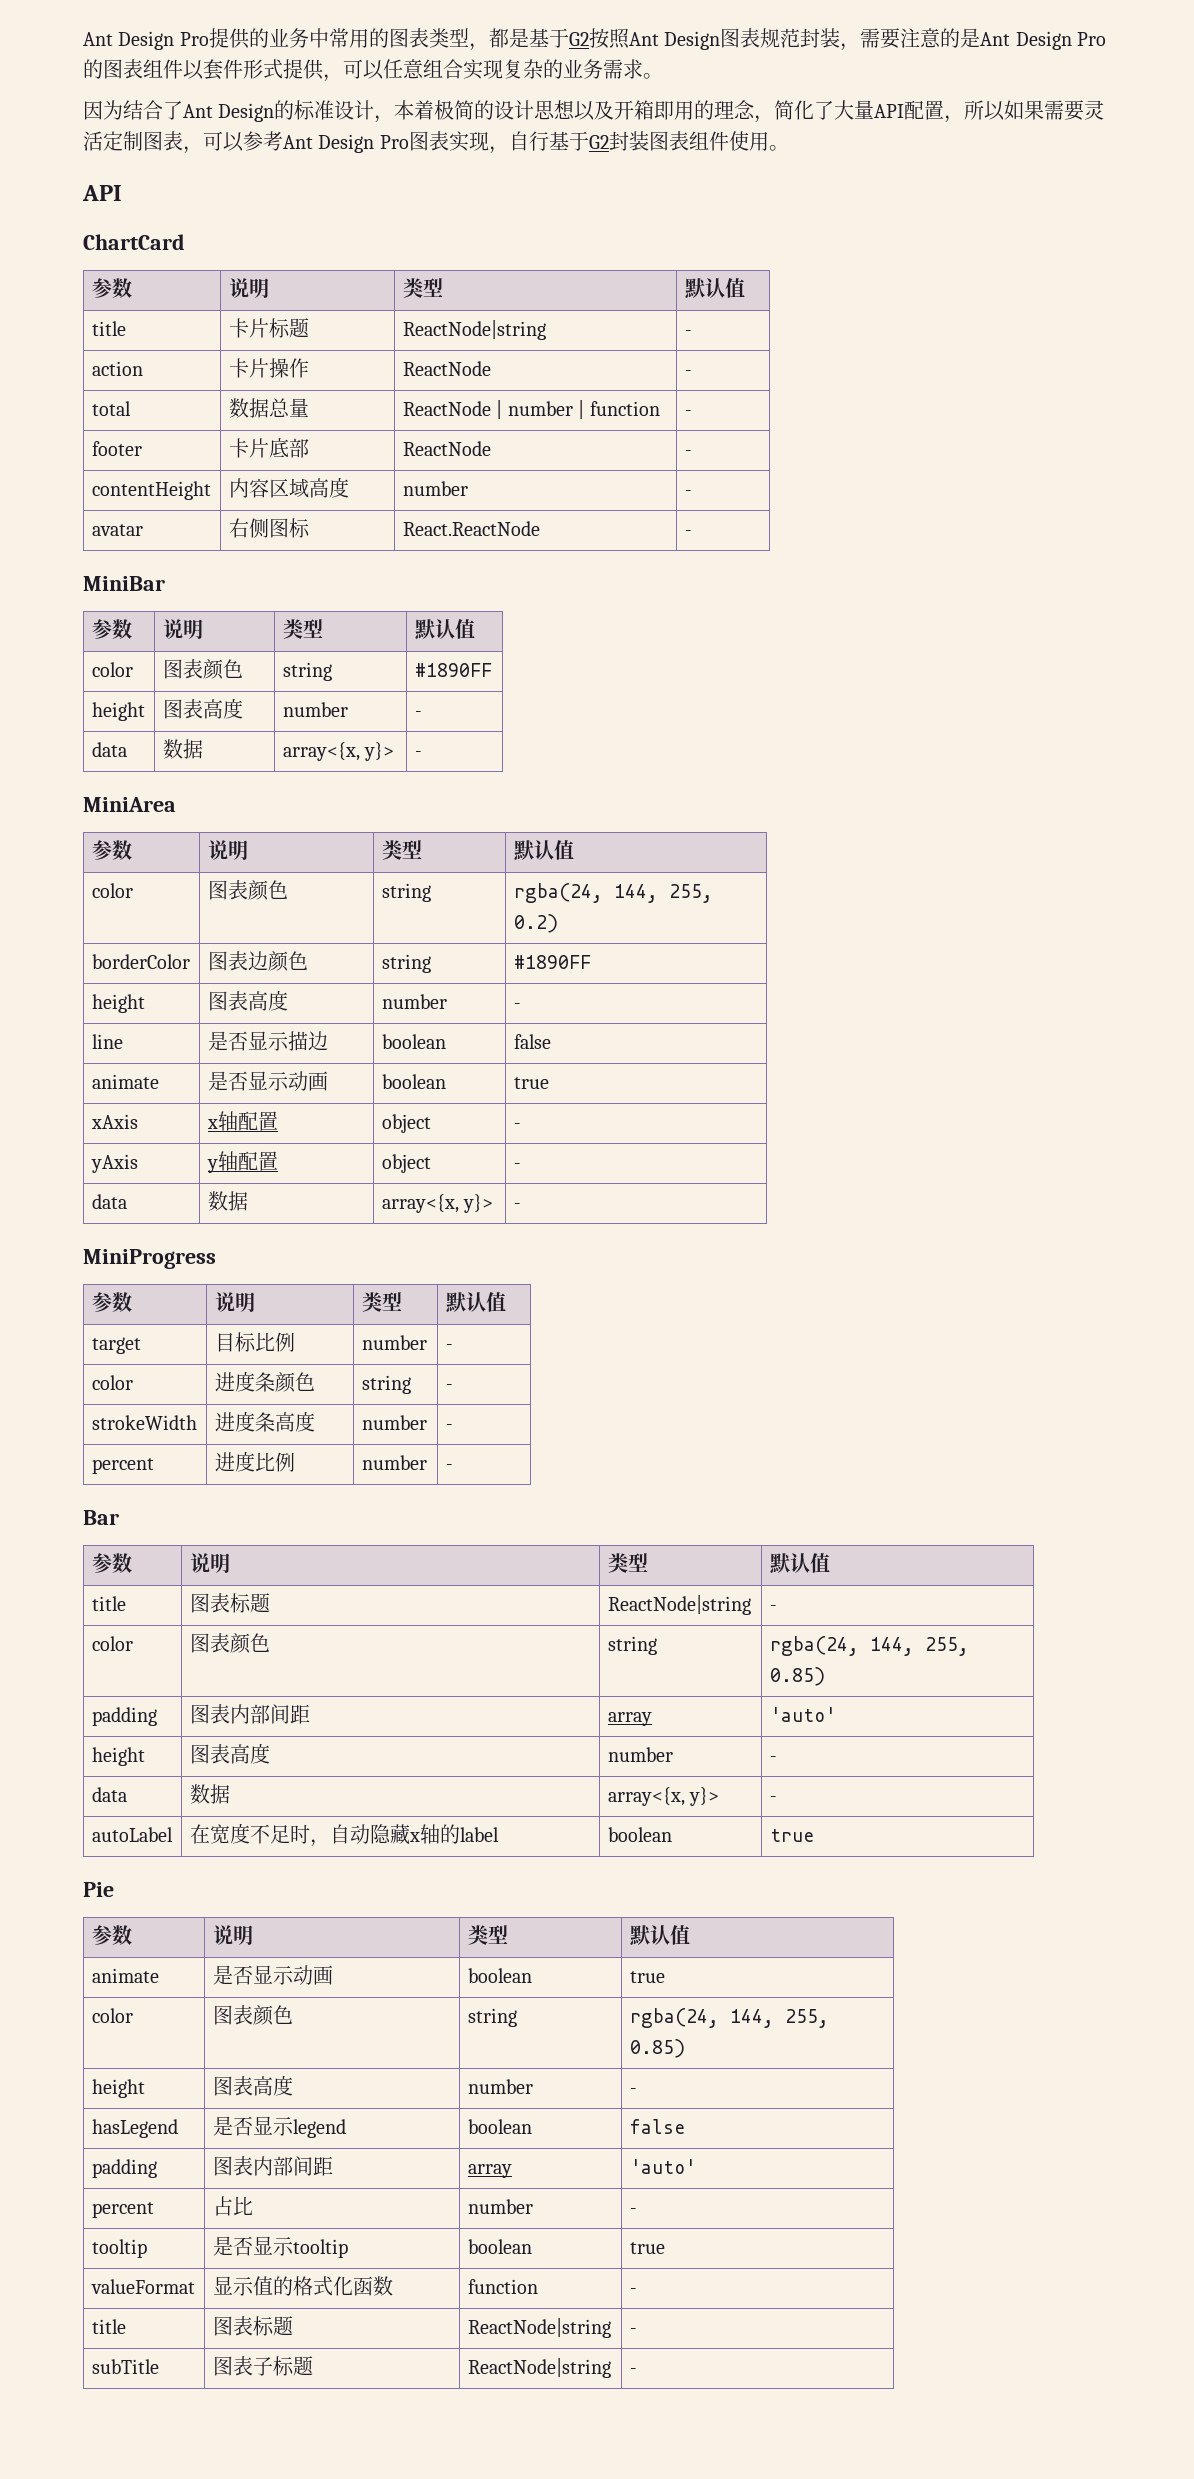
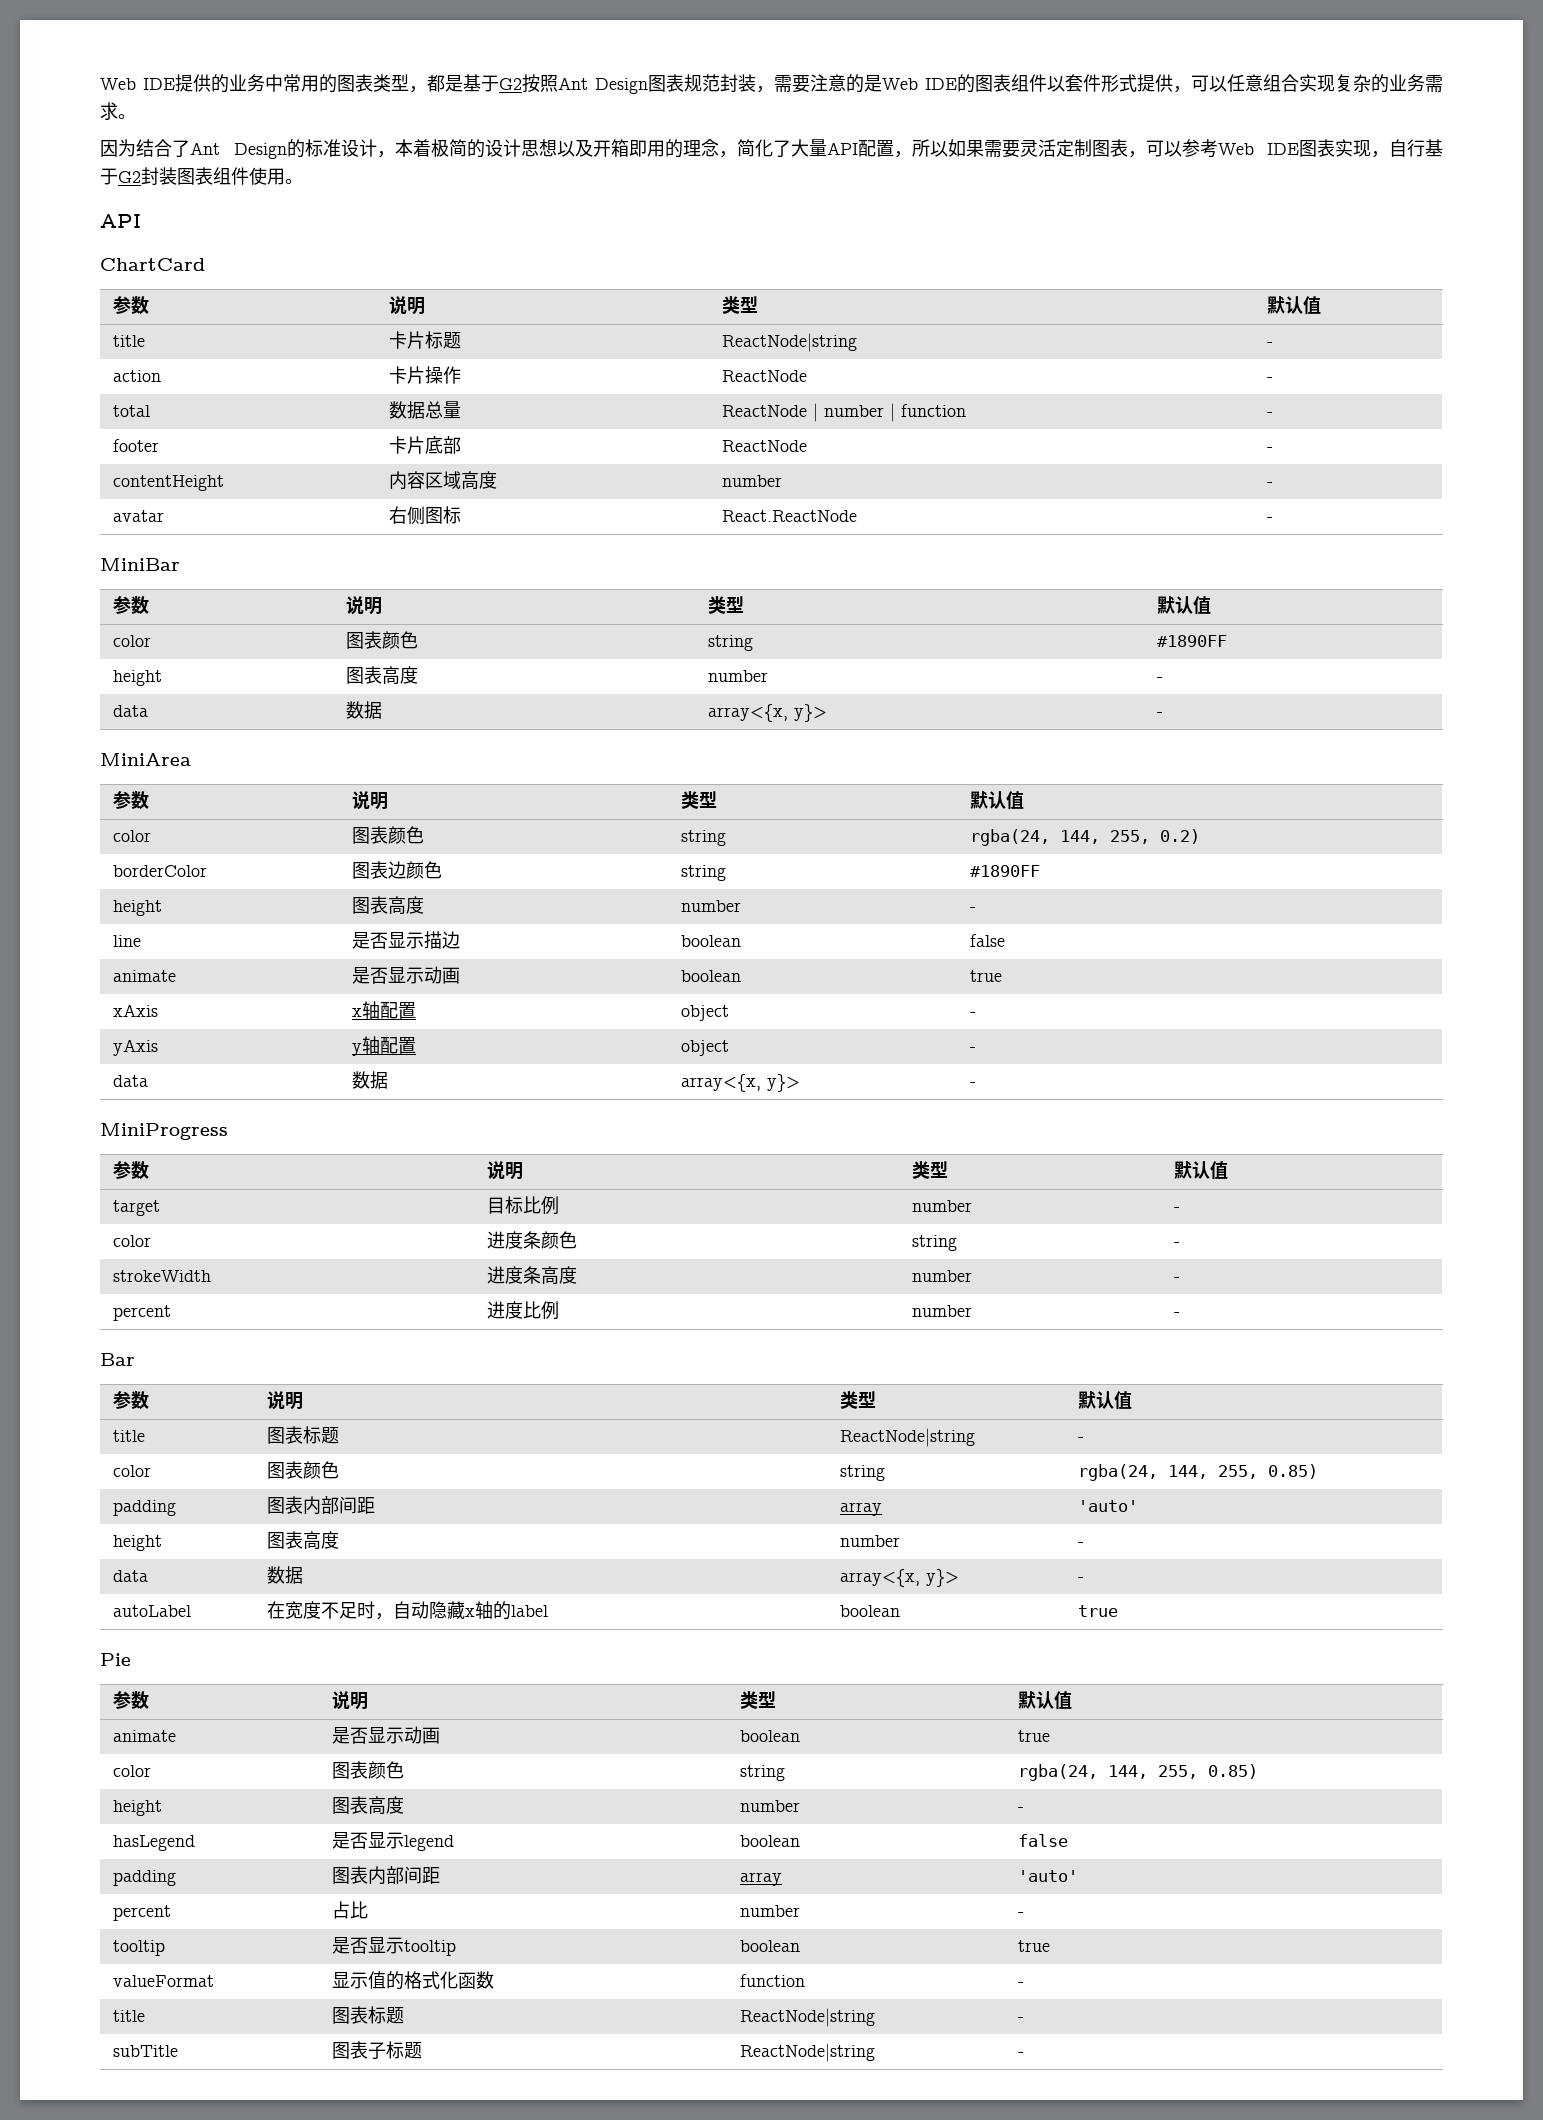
[83,31,209,50] Ant Design Pro -> [100,78,175,90] Web IDE
[980,31,1106,50] Ant Design Pro -> [882,78,957,90] Web IDE
[283,134,409,153] Ant Design Pro -> [1217,143,1299,155] Web IDE

